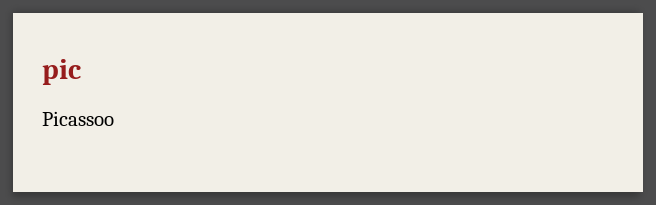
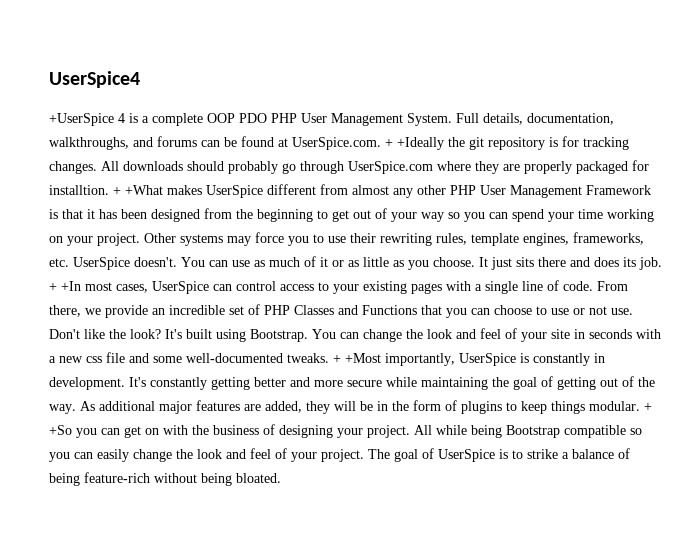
[42,59,81,85] [42,111,114,126] pic // Picassoo -> [49,71,140,88] [49,113,614,126] [49,136,629,150] [49,160,649,174] [49,184,651,198] [49,208,654,222] [49,232,644,246] [49,256,662,270] [49,280,628,294] [49,304,633,318] [49,328,661,342] [49,352,605,366] [49,376,655,390] [49,400,652,414] [49,424,642,438] [49,448,630,462] [49,472,281,486] UserSpice4 // +UserSpice 4 is a complete OOP PDO PHP User Management System. Full details, documentation, walkthroughs, and forums can be found at UserSpice.com. + +Ideally the git repository is for tracking changes. All downloads should probably go through UserSpice.com where they are properly packaged for installtion. + +What makes UserSpice different from almost any other PHP User Management Framework is that it has been designed from the beginning to get out of your way so you can spend your time working on your project. Other systems may force you to use their rewriting rules, template engines, frameworks, etc. UserSpice doesn't. You can use as much of it or as little as you choose. It just sits there and does its job. + +In most cases, UserSpice can control access to your existing pages with a single line of code. From there, we provide an incredible set of PHP Classes and Functions that you can choose to use or not use. Don't like the look? It's built using Bootstrap. You can change the look and feel of your site in seconds with a new css file and some well-documented tweaks. + +Most importantly, UserSpice is constantly in development. It's constantly getting better and more secure while maintaining the goal of getting out of the way. As additional major features are added, they will be in the form of plugins to keep things modular. + +So you can get on with the business of designing your project. All while being Bootstrap compatible so you can easily change the look and feel of your project. The goal of UserSpice is to strike a balance of being feature-rich without being bloated.

